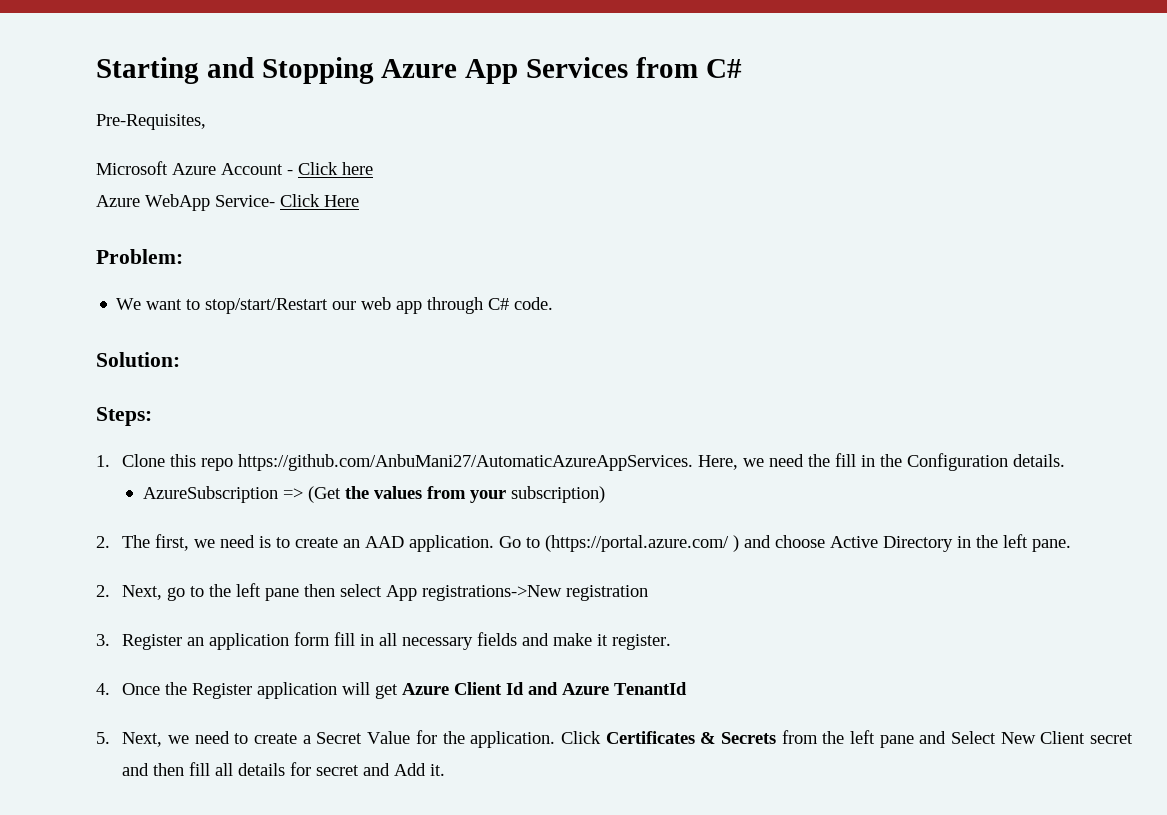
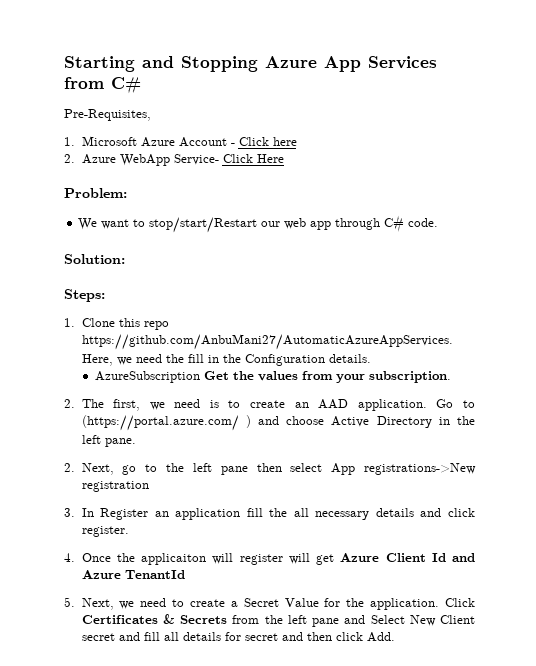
(206, 122) none -> [64,137,75,146] 1.
(373, 168) none -> [64,154,75,163] 2.
[282,486,341,503] => (Get -> [204,371,230,380] Get
[510,486,605,503] subscription) -> [369,371,452,383] subscription.
(110, 640) none -> [81,508,94,517] In
[294,632,609,650] form fill in all necessary fields and make it -> [246,508,476,520] fill the all necessary details and click
[192,682,338,699] Register application -> [141,553,283,565] applicaiton will register
[153,763,185,776] then -> (140, 636) none
[394,763,446,776] Add it. -> [306,632,395,642] then click Add.

